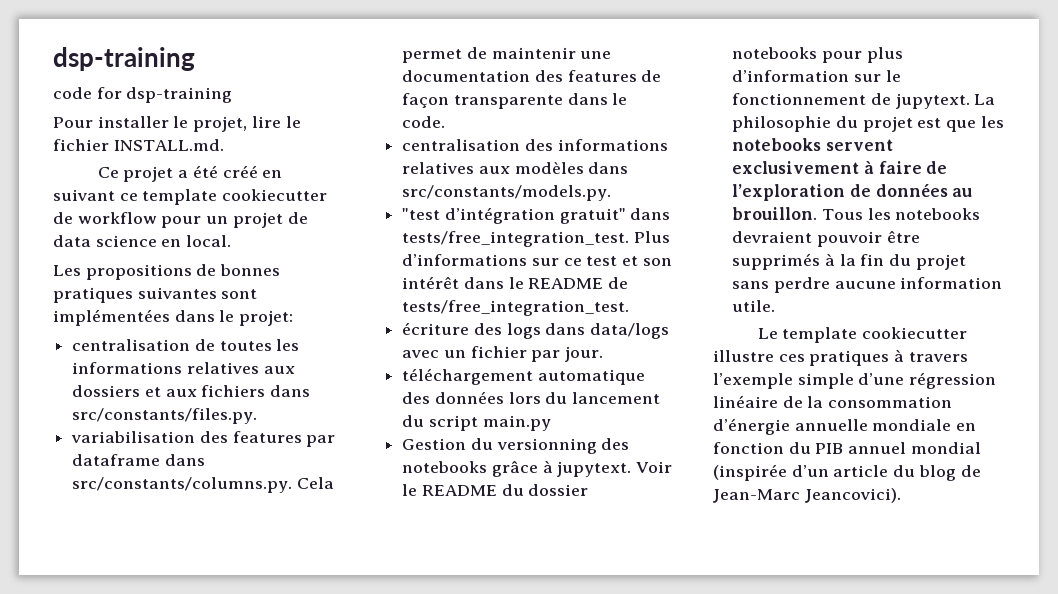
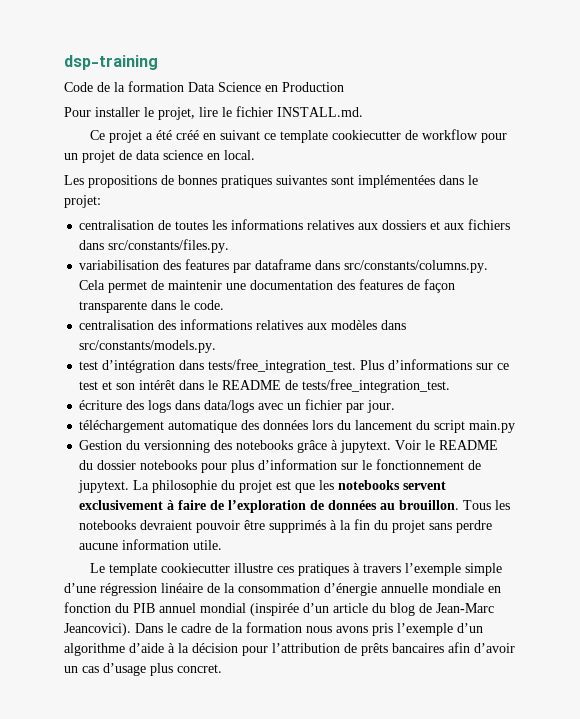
[53,47,195,71] [53,87,233,103] dsp-training // code for dsp-training -> [64,55,158,70] [64,81,344,92] dsp-training // Code de la formation Data Science en Production
[402,207,626,224] "test d’intégration gratuit" -> [79,360,176,373] test d’intégration
(901, 495) none -> [135,622,483,636] [64,642,515,656] [64,663,222,676] Dans le cadre de la formation nous avons pris l’exemple d’un algorithme d’aide à la décision pour l’attribution de prêts bancaires afin d’avoir un cas d’usage plus concret.

